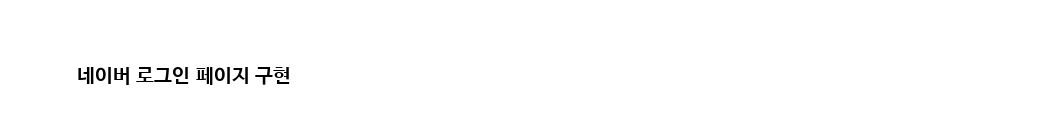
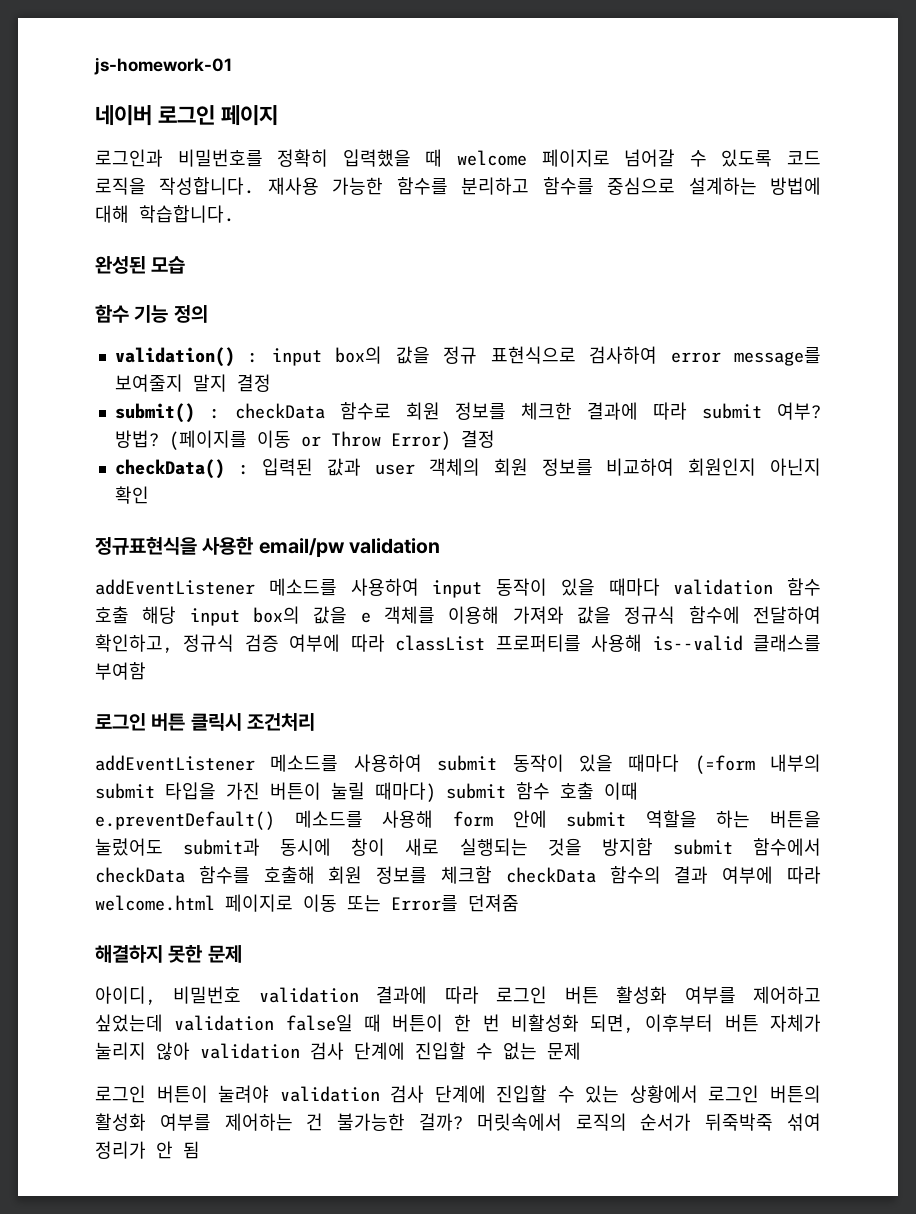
(77, 76) none -> [94,57,232,75] js-homework-01 //
[255,67,292,85] 구현 -> [95,149,822,167] [95,177,822,195] [95,205,234,223] [95,256,186,274] [95,304,208,323] [114,346,822,367] [114,374,271,392] [114,402,821,423] [114,430,495,450] [114,458,821,479] [114,486,149,504] [95,537,441,557] [95,578,821,598] [95,606,822,626] [95,634,822,653] [95,662,146,680] [95,713,316,731] [95,754,821,774] [95,782,638,802] [95,810,821,830] [95,838,821,856] [95,866,821,884] [95,894,519,912] [95,945,242,963] [95,986,822,1005] [95,1014,821,1033] [95,1042,581,1060] [95,1085,821,1103] [95,1113,821,1131] [95,1141,200,1159] // 로그인과 비밀번호를 정확히 입력했을 때 welcome 페이지로 넘어갈 수 있도록 코드 로직을 작성합니다. 재사용 가능한 함수를 분리하고 함수를 중심으로 설계하는 방법에 대해 학습합니다. // 완성된 모습 // 함수 기능 정의 // validation() : input box의 값을 정규 표현식으로 검사하여 error message를 보여줄지 말지 결정 // submit() : checkData 함수로 회원 정보를 체크한 결과에 따라 submit 여부? 방법? (페이지를 이동 or Throw Error) 결정 // checkData() : 입력된 값과 user 객체의 회원 정보를 비교하여 회원인지 아닌지 확인 // 정규표현식을 사용한 email/pw validation // addEventListener 메소드를 사용하여 input 동작이 있을 때마다 validation 함수 호출 해당 input box의 값을 e 객체를 이용해 가져와 값을 정규식 함수에 전달하여 확인하고, 정규식 검증 여부에 따라 classList 프로퍼티를 사용해 is--valid 클래스를 부여함 // 로그인 버튼 클릭시 조건처리 // addEventListener 메소드를 사용하여 submit 동작이 있을 때마다 (=form 내부의 submit 타입을 가진 버튼이 눌릴 때마다) submit 함수 호출 이때 e.preventDefault() 메소드를 사용해 form 안에 submit 역할을 하는 버튼을 눌렀어도 submit과 동시에 창이 새로 실행되는 것을 방지함 submit 함수에서 checkData 함수를 호출해 회원 정보를 체크함 checkData 함수의 결과 여부에 따라 welcome.html 페이지로 이동 또는 Error를 던져줌 // 해결하지 못한 문제 // 아이디, 비밀번호 validation 결과에 따라 로그인 버튼 활성화 여부를 제어하고 싶었는데 validation false일 때 버튼이 한 번 비활성화 되면, 이후부터 버튼 자체가 눌리지 않아 validation 검사 단계에 진입할 수 없는 문제 // 로그인 버튼이 눌려야 validation 검사 단계에 진입할 수 있는 상황에서 로그인 버튼의 활성화 여부를 제어하는 건 불가능한 걸까? 머릿속에서 로직의 순서가 뒤죽박죽 섞여 정리가 안 됨

